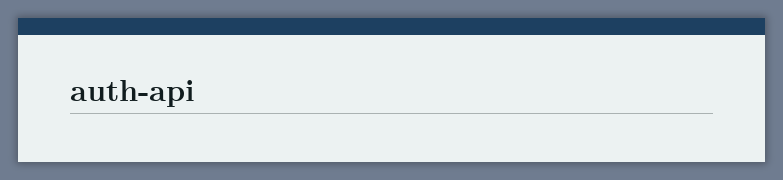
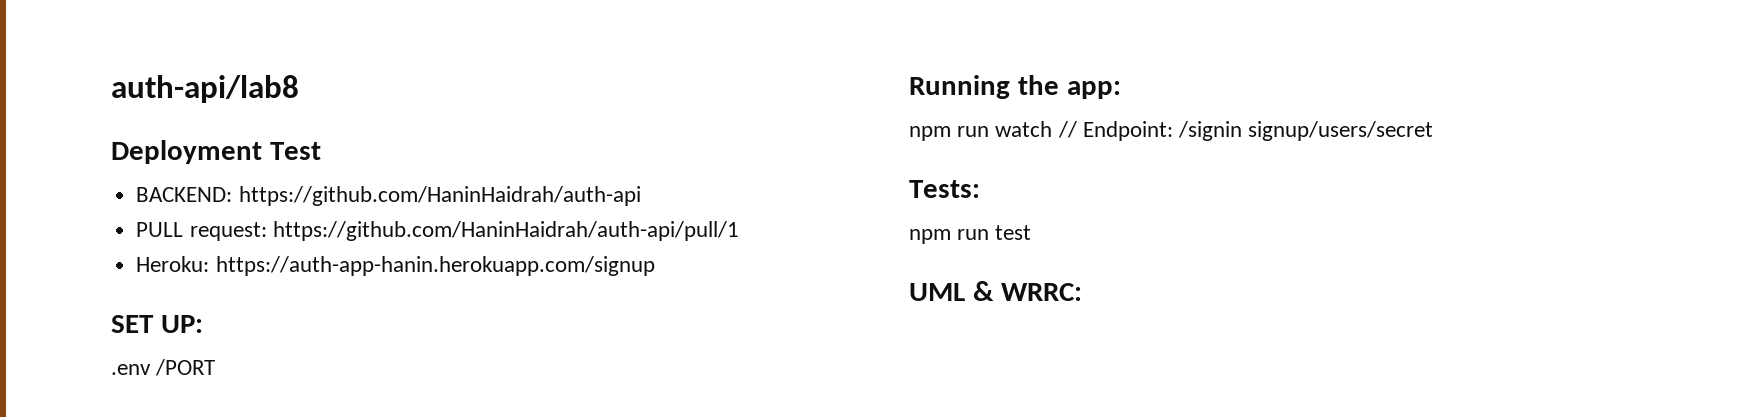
[70,80,195,107] auth-api -> [111,75,299,103] [111,140,321,164] [136,186,641,206] [136,221,739,241] [136,256,655,276] [111,315,203,333] [111,359,216,376] [909,75,1121,99] [909,121,1434,141] [909,180,980,198] [909,225,1032,244] [909,281,1082,301] auth-api/lab8 // Deployment Test // BACKEND: https://github.com/HaninHaidrah/auth-api // PULL request: https://github.com/HaninHaidrah/auth-api/pull/1 // Heroku: https://auth-app-hanin.herokuapp.com/signup // SET UP: // .env /PORT // Running the app: // npm run watch // Endpoint: /signin signup/users/secret // Tests: // npm run test // UML & WRRC:

